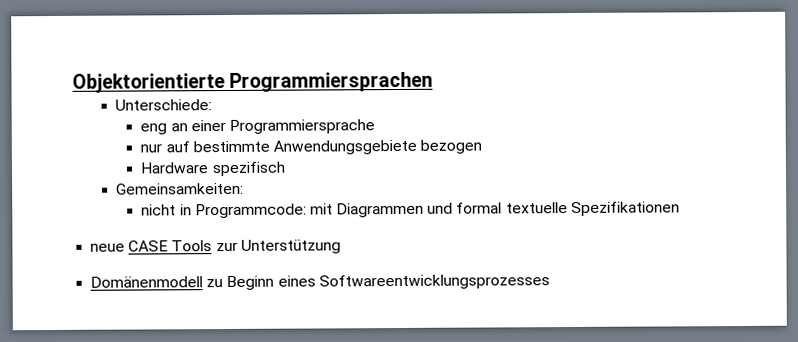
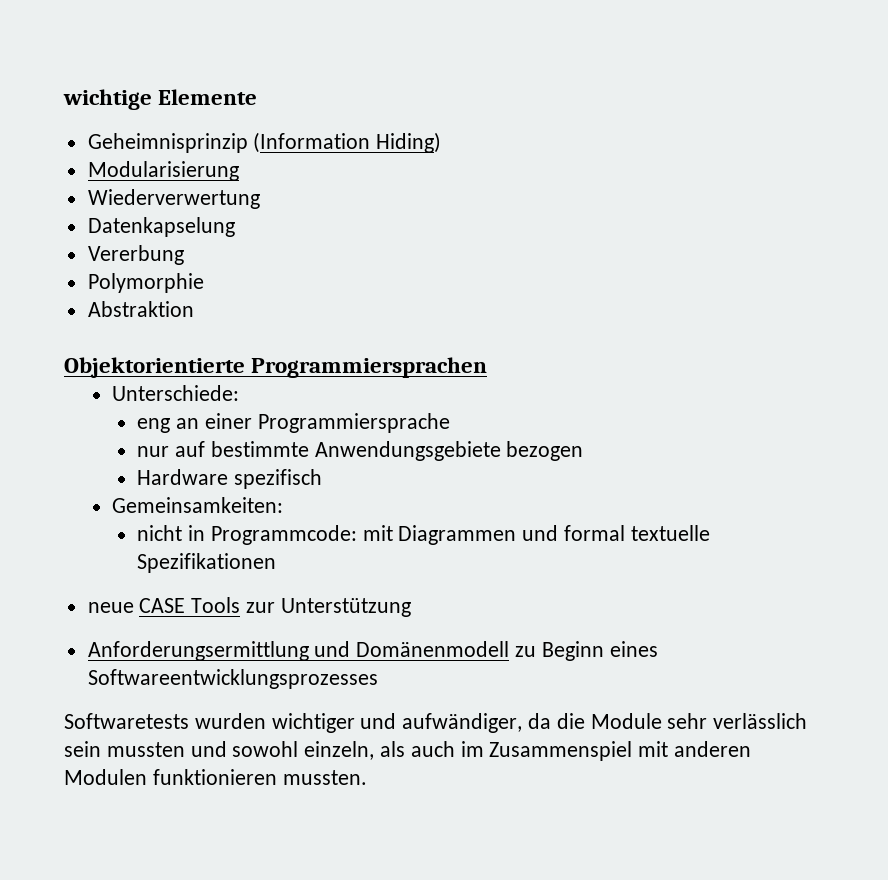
(72, 83) none -> [63,89,258,110] [87,132,442,153] [87,161,239,181] [87,189,260,209] [87,217,235,237] [87,245,184,265] [87,273,204,293] [87,301,194,317] wichtige Elemente // Geheimnisprinzip (Information Hiding) // Modularisierung // Wiederverwertung // Datenkapselung // Vererbung // Polymorphie // Abstraktion //
(341, 246) none -> [87,641,351,661] Anforderungsermittlung und
(550, 282) none -> [64,713,808,733] [64,741,752,761] [64,769,367,785] // Softwaretests wurden wichtiger und aufwändiger, da die Module sehr verlässlich sein mussten und sowohl einzeln, als auch im Zusammenspiel mit anderen Modulen funktionieren mussten.

